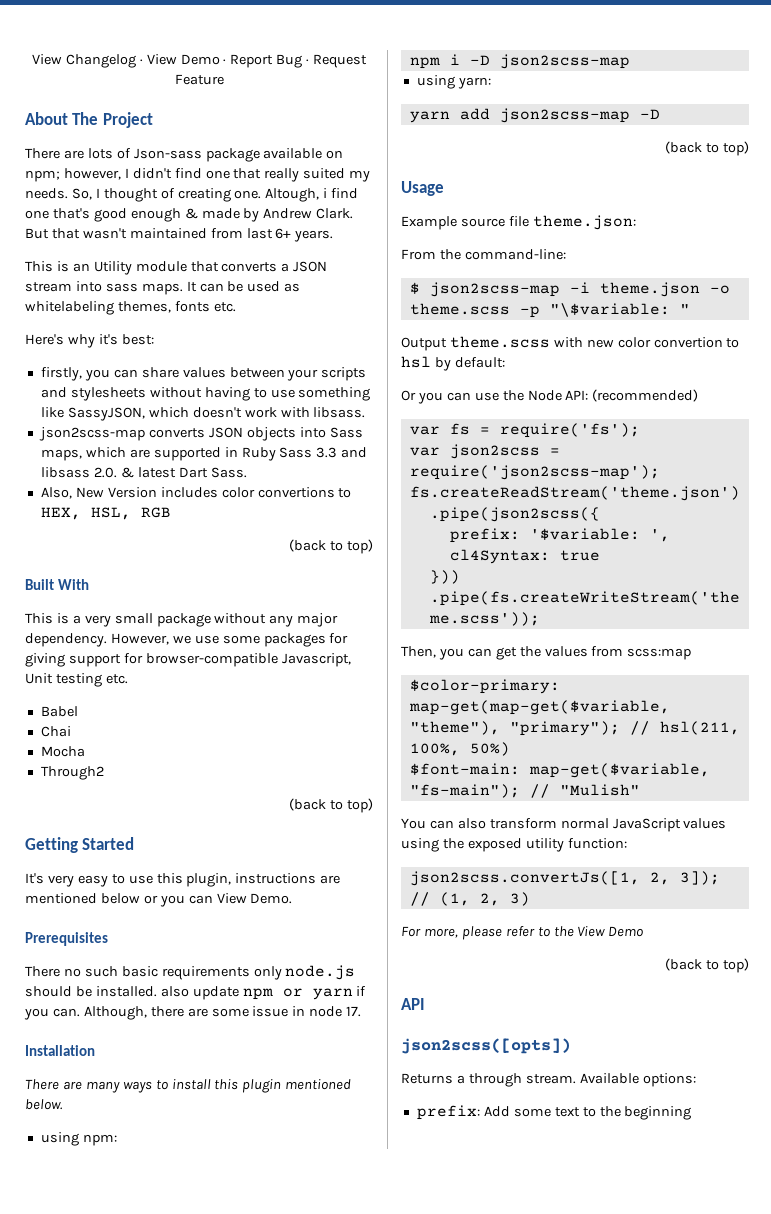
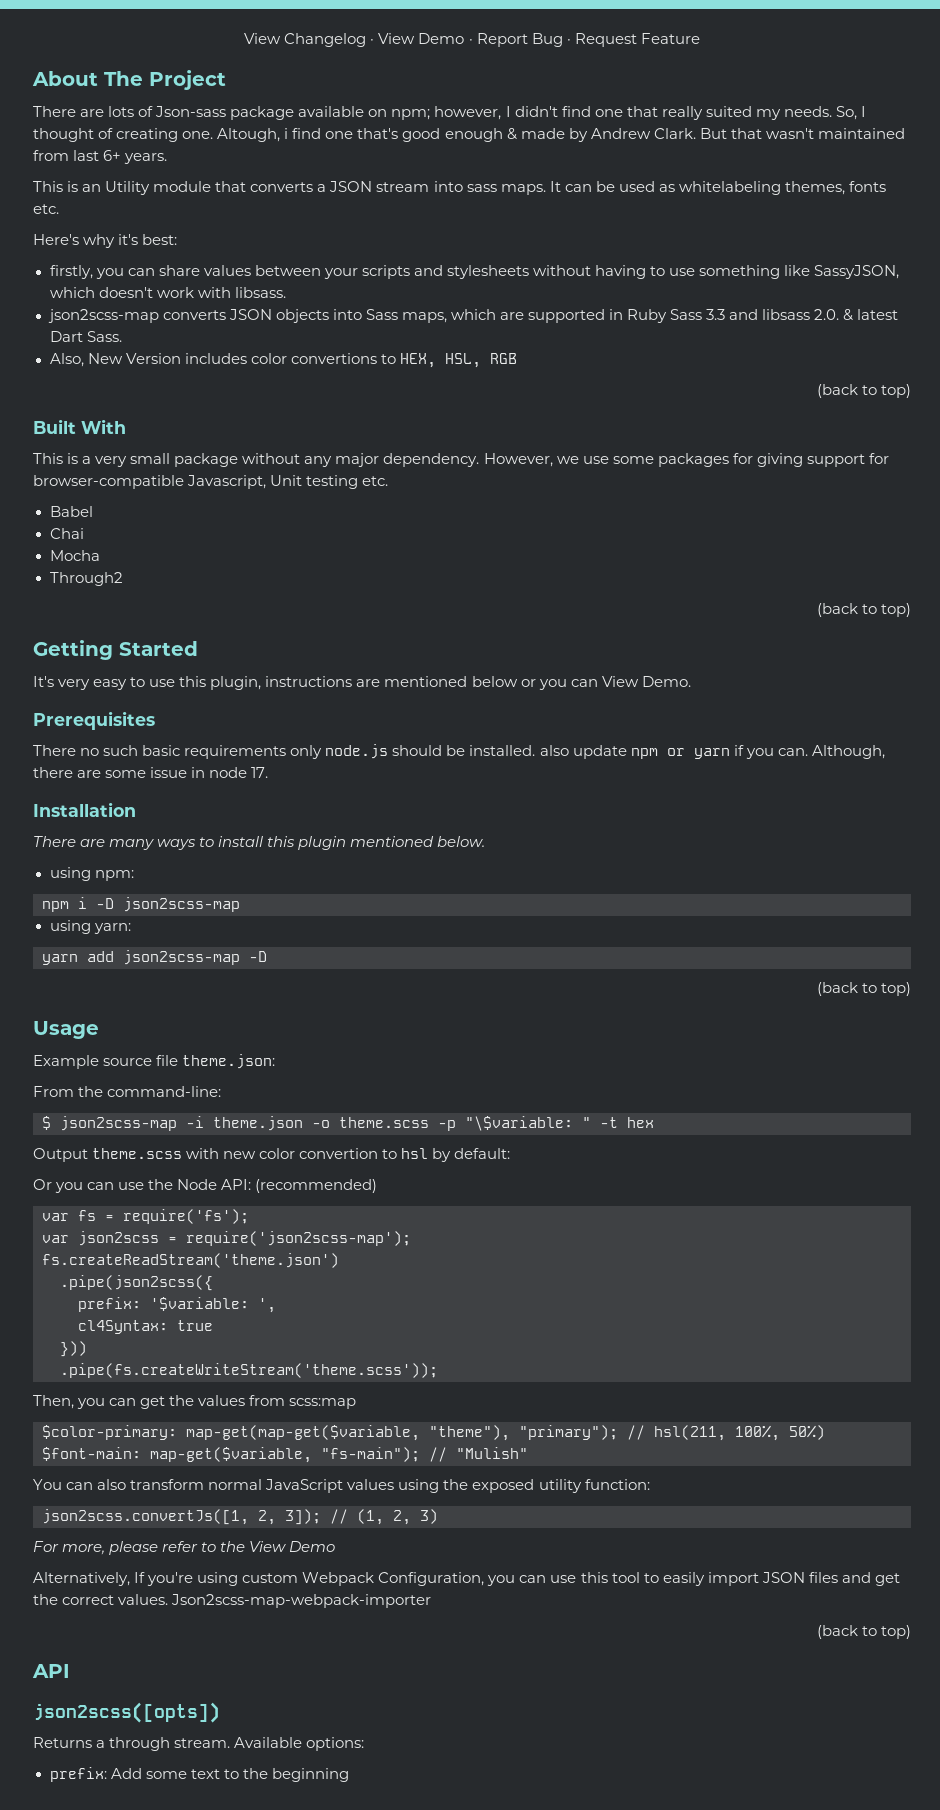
(690, 309) none -> [600,1117,654,1128] -t hex
(645, 931) none -> [33,1572,900,1586] [33,1594,432,1608] // Alternatively, If you're using custom Webpack Configuration, you can use this tool to easily import JSON files and get the correct values. Json2scss-map-webpack-importer

